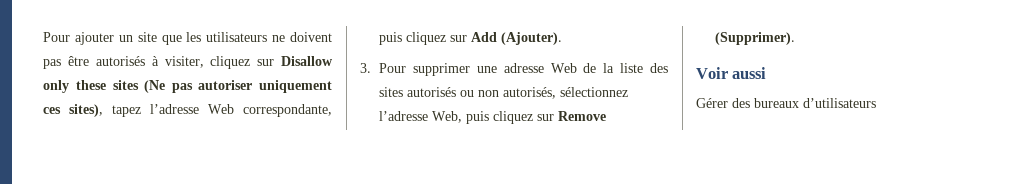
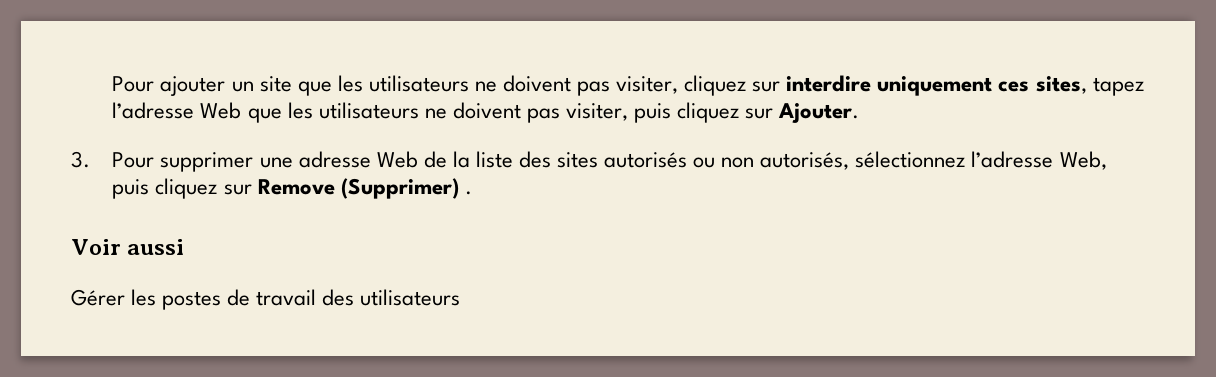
[68,56,333,69] [43,80,253,93] être autorisés à visiter, cliquez sur Disallow only these sites (Ne pas autoriser -> [616,75,872,96] visiter, cliquez sur interdire
[69,104,104,117] sites), -> [1035,76,1087,94] sites,
[243,104,332,117] [379,32,563,45] correspondante, puis cliquez sur Add (Ajouter). -> [247,102,860,123] que les utilisateurs ne doivent pas visiter, puis cliquez sur Ajouter.
[715,32,796,45] (Supprimer). -> [340,178,472,199] (Supprimer) .
[732,98,876,108] des bureaux d’utilisateurs -> [131,289,461,310] les postes de travail des utilisateurs

